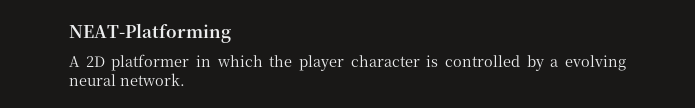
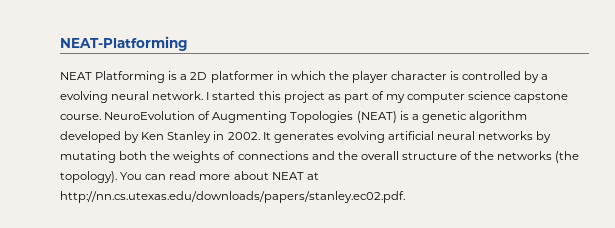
[69,56,80,67] A -> [60,71,188,83] NEAT Platforming is a
(185, 79) none -> [206,91,569,103] [60,111,527,123] [60,131,552,143] [60,151,580,163] [60,171,319,183] [60,191,405,203] I started this project as part of my computer science capstone course. NeuroEvolution of Augmenting Topologies (NEAT) is a genetic algorithm developed by Ken Stanley in 2002. It generates evolving artificial neural networks by mutating both the weights of connections and the overall structure of the networks (the topology). You can read more about NEAT at http://nn.cs.utexas.edu/downloads/papers/stanley.ec02.pdf.

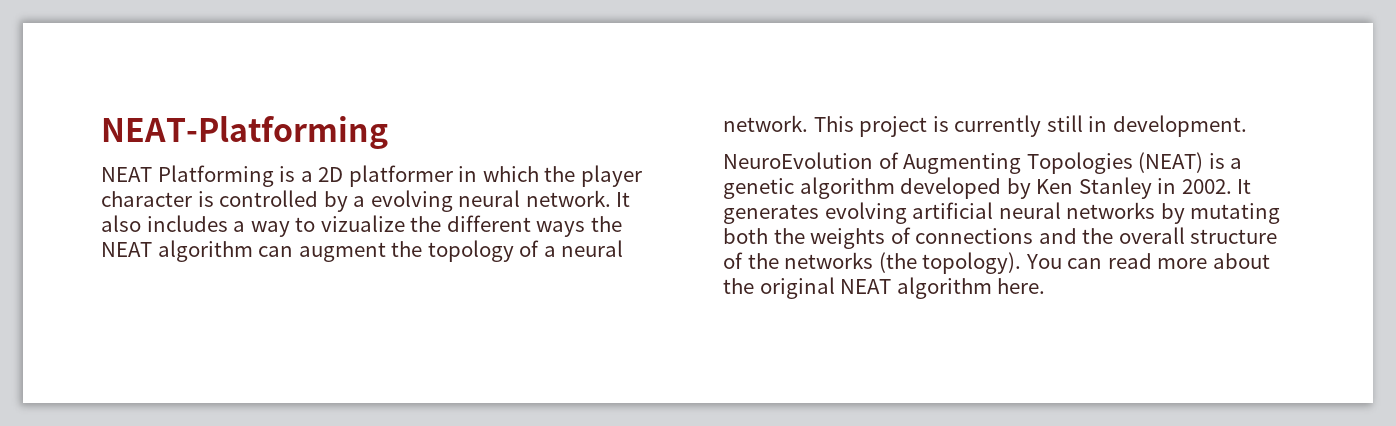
[206,91,569,103] [60,114,101,120] I started this project as part of my computer science capstone course. -> [616,192,631,207] [101,215,622,237] [101,240,624,262] [723,115,1247,137] It also includes a way to vizualize the different ways the NEAT algorithm can augment the topology of a neural network. This project is currently still in development. //
[271,172,319,180] [60,191,405,203] NEAT at http://nn.cs.utexas.edu/downloads/papers/stanley.ec02.pdf. -> [723,277,1046,299] the original NEAT algorithm here.

